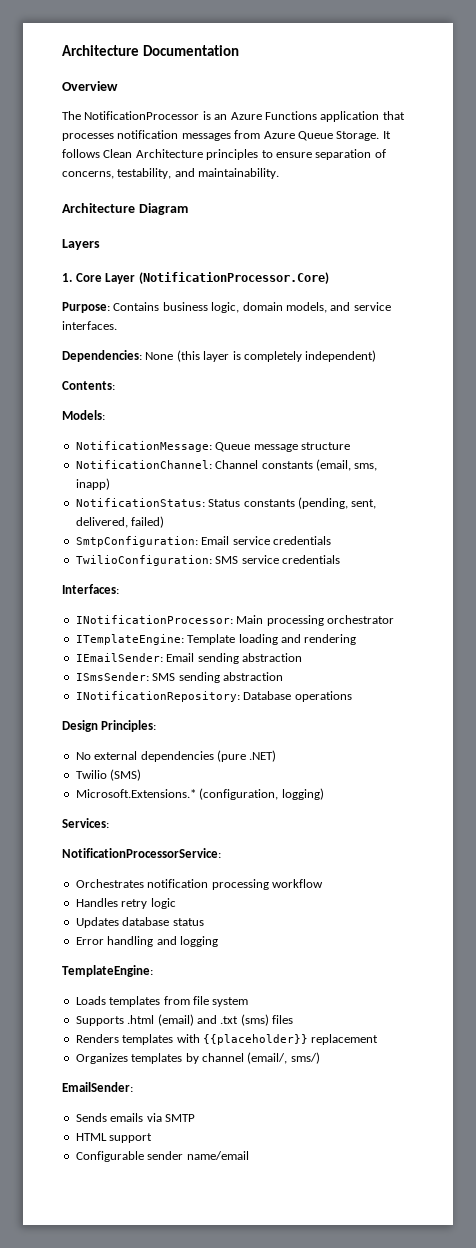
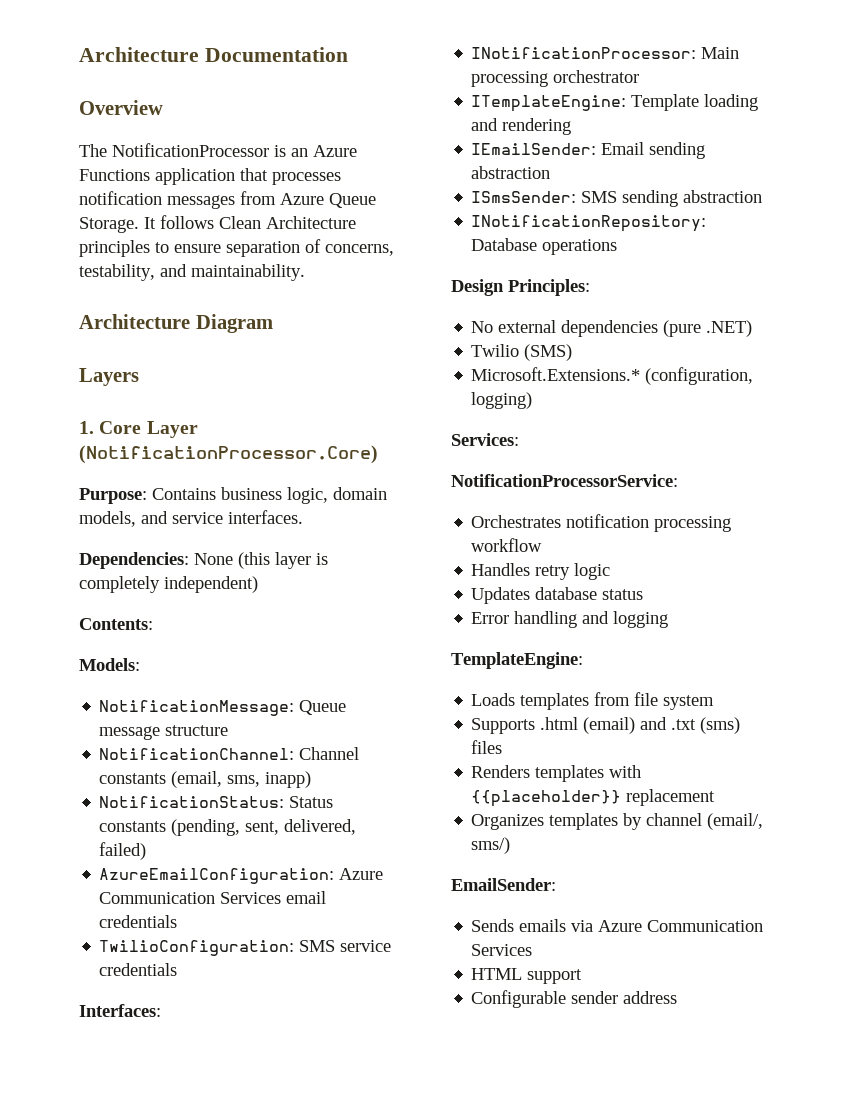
[75,536,270,547] SmtpConfiguration: Email service -> [99,868,384,884] [99,891,327,904] AzureEmailConfiguration: Azure Communication Services email
[164,1114,195,1122] SMTP -> [598,920,764,932] [471,944,533,956] Azure Communication Services
[186,1151,249,1160] name/email -> [623,991,678,1004] address

